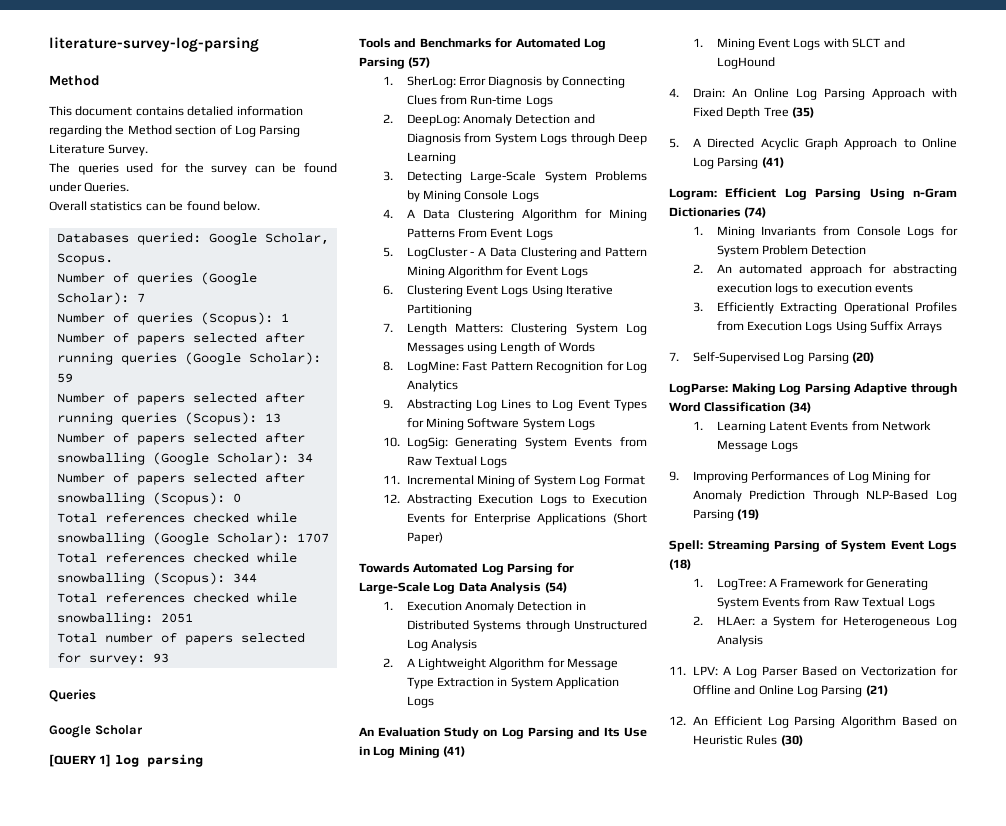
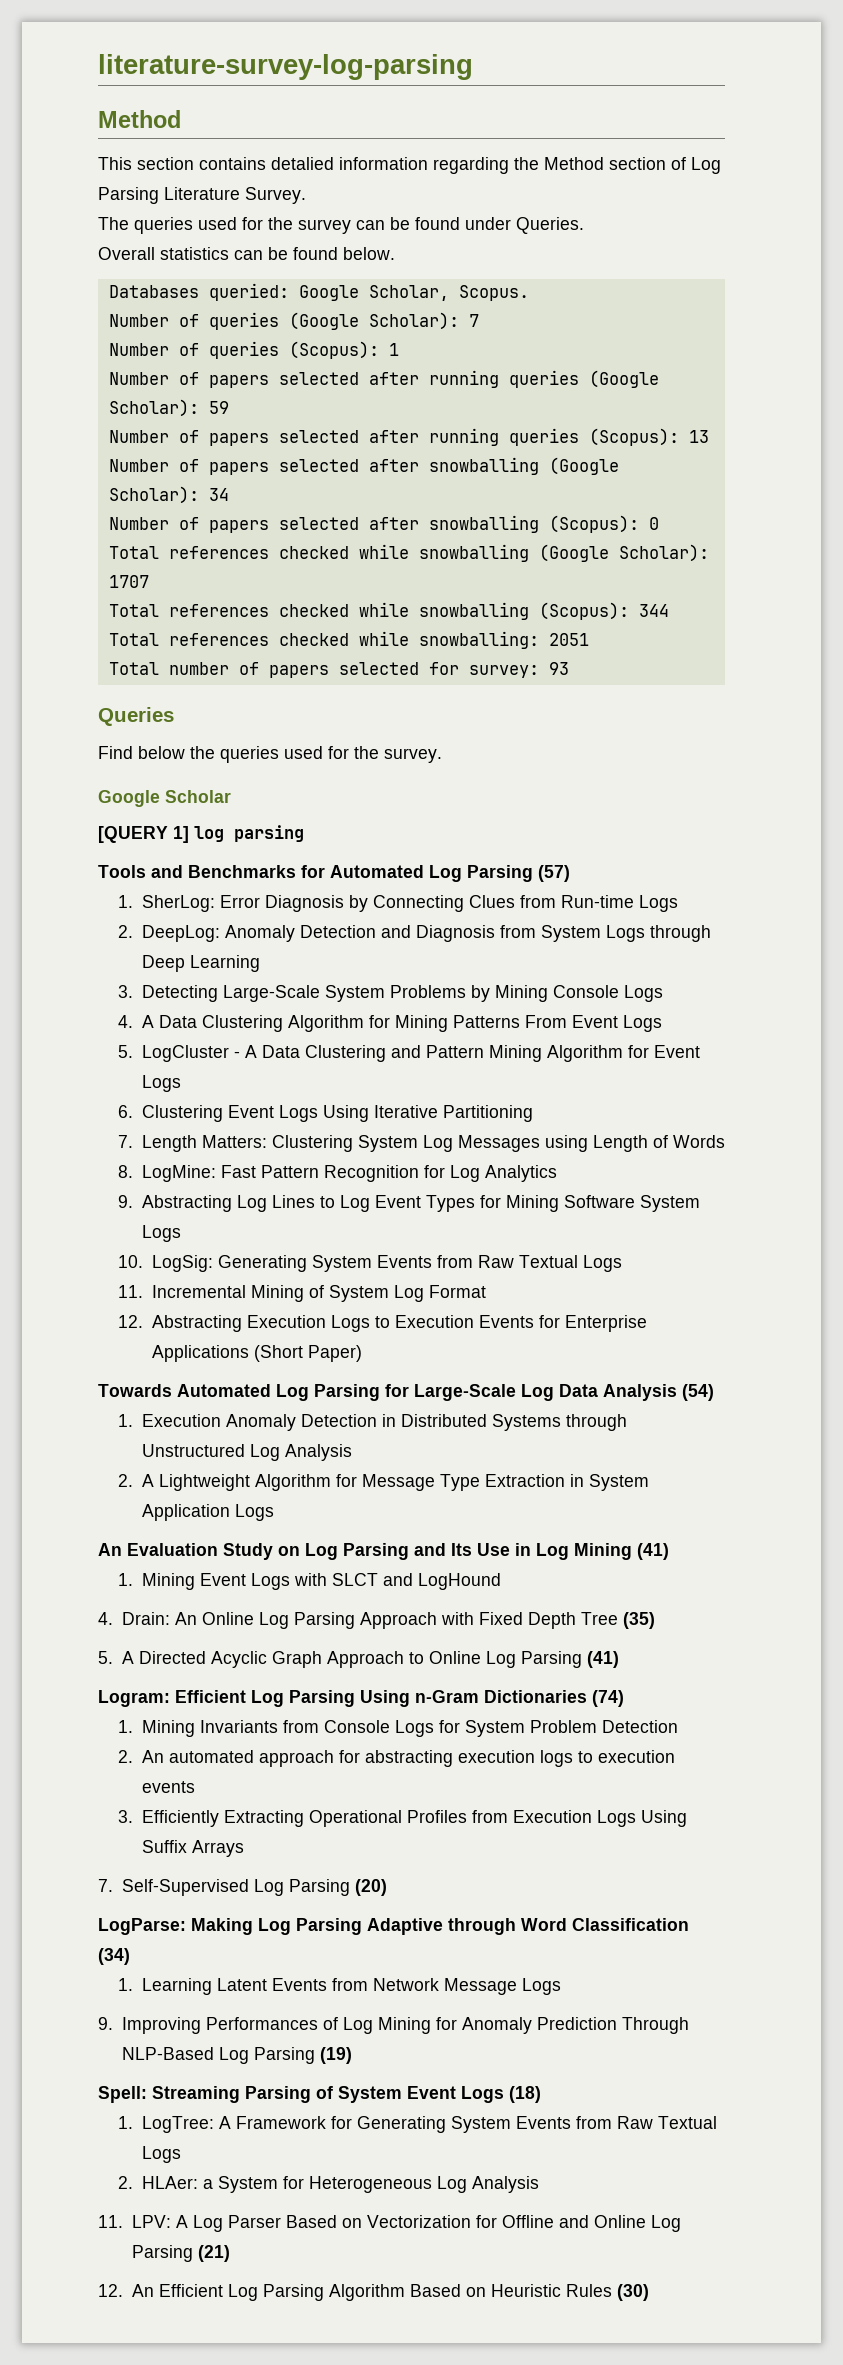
[75,106,133,116] document -> [137,157,194,170] section
(96, 695) none -> [98,746,442,763] // Find below the queries used for the survey.

